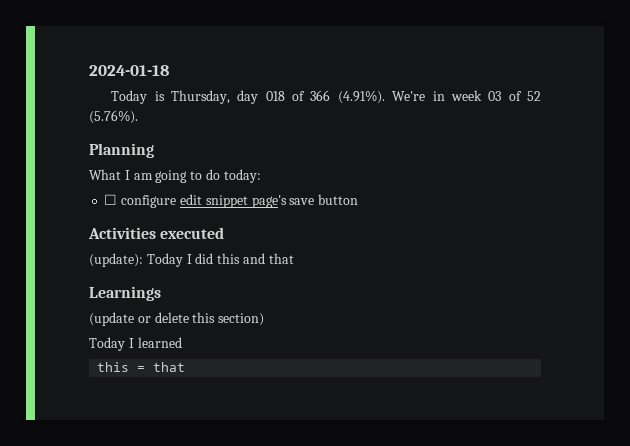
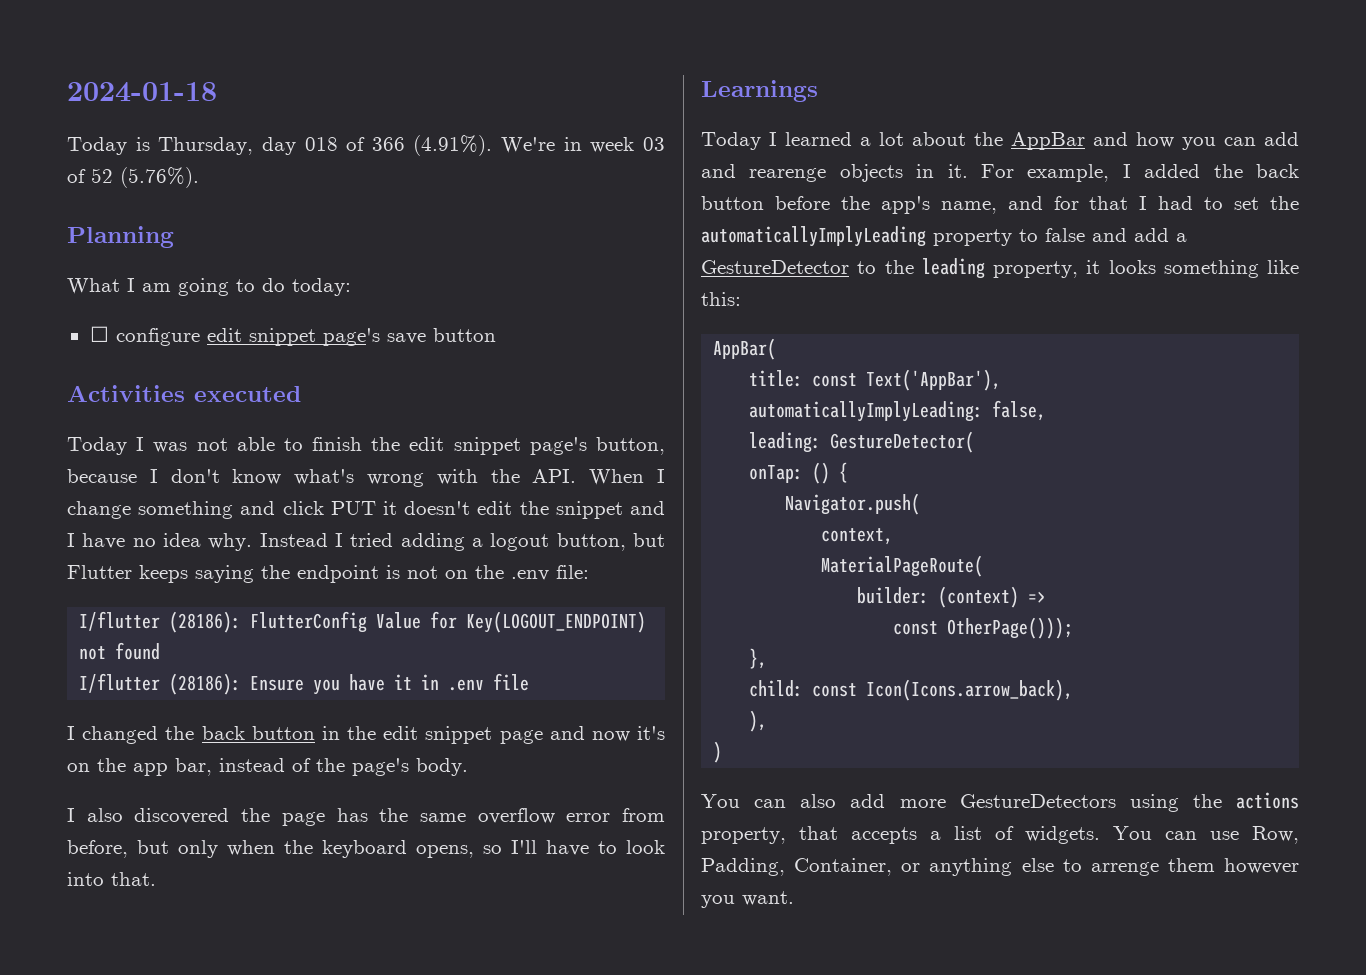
[89,253,294,267] [89,286,161,301] [89,312,265,326] [89,337,182,351] [97,362,186,372] (update): Today I did this and that // Learnings // (update or delete this section) // Today I learned // this = that -> [67,437,665,455] [67,469,665,487] [67,501,665,519] [67,533,665,551] [67,565,589,583] [79,611,647,633] [79,642,161,660] [79,673,530,695] [67,726,665,744] [67,758,468,776] [67,808,665,826] [67,840,665,858] [67,872,156,886] [701,80,818,102] [701,132,1299,150] [701,164,1299,182] [701,196,1299,214] [701,226,1187,247] [701,258,1299,279] [701,292,741,306] [713,338,777,360] [749,369,1002,391] [749,400,1047,422] [749,431,975,453] [749,462,849,484] [785,493,921,515] [821,528,894,545] [821,555,984,577] [857,586,1047,608] [893,617,1074,639] [749,648,768,669] [749,679,1074,701] [749,710,768,732] [713,741,723,763] [701,792,1299,812] [701,826,1299,844] [701,858,1299,876] [701,891,794,908] Today I was not able to finish the edit snippet page's button, because I don't know what's wrong with the API. When I change something and click PUT it doesn't edit the snippet and I have no idea why. Instead I tried adding a logout button, but Flutter keeps saying the endpoint is not on the .env file: // I/flutter (28186): FlutterConfig Value for Key(LOGOUT_ENDPOINT) not found // I/flutter (28186): Ensure you have it in .env file // I changed the back button in the edit snippet page and now it's on the app bar, instead of the page's body. // I also discovered the page has the same overflow error from before, but only when the keyboard opens, so I'll have to look into that. // Learnings // Today I learned a lot about the AppBar and how you can add and rearenge objects in it. For example, I added the back button before the app's name, and for that I had to set the automaticallyImplyLeading property to false and add a GestureDetector to the leading property, it looks something like this: // AppBar( // title: const Text('AppBar'), // automaticallyImplyLeading: false, // leading: GestureDetector( // onTap: () { // Navigator.push( // context, // MaterialPageRoute( // builder: (context) => // const OtherPage())); // }, // child: const Icon(Icons.arrow_back), // ), // ) // You can also add more GestureDetectors using the actions property, that accepts a list of widgets. You can use Row, Padding, Container, or anything else to arrenge them however you want.

